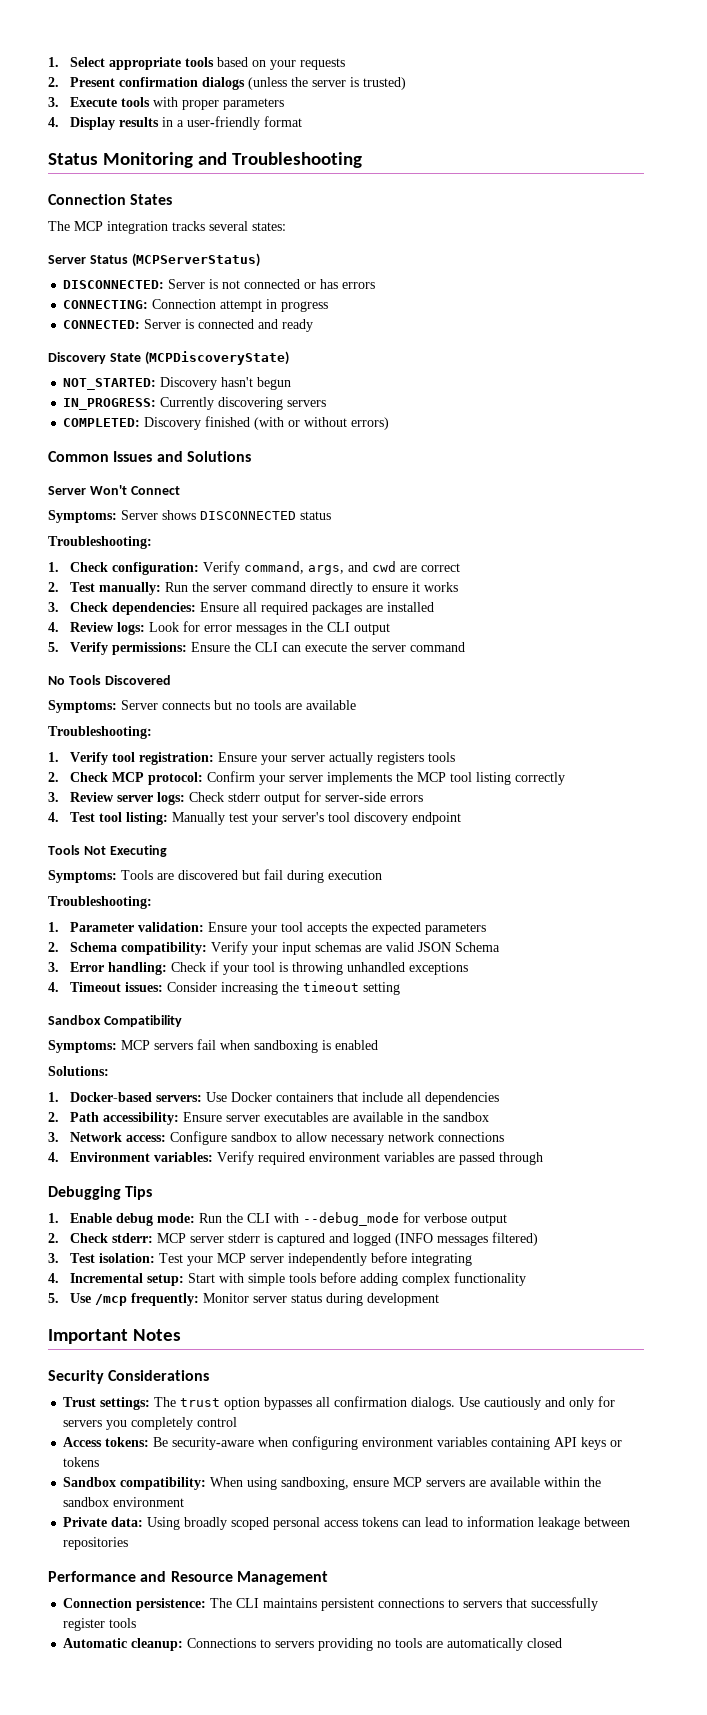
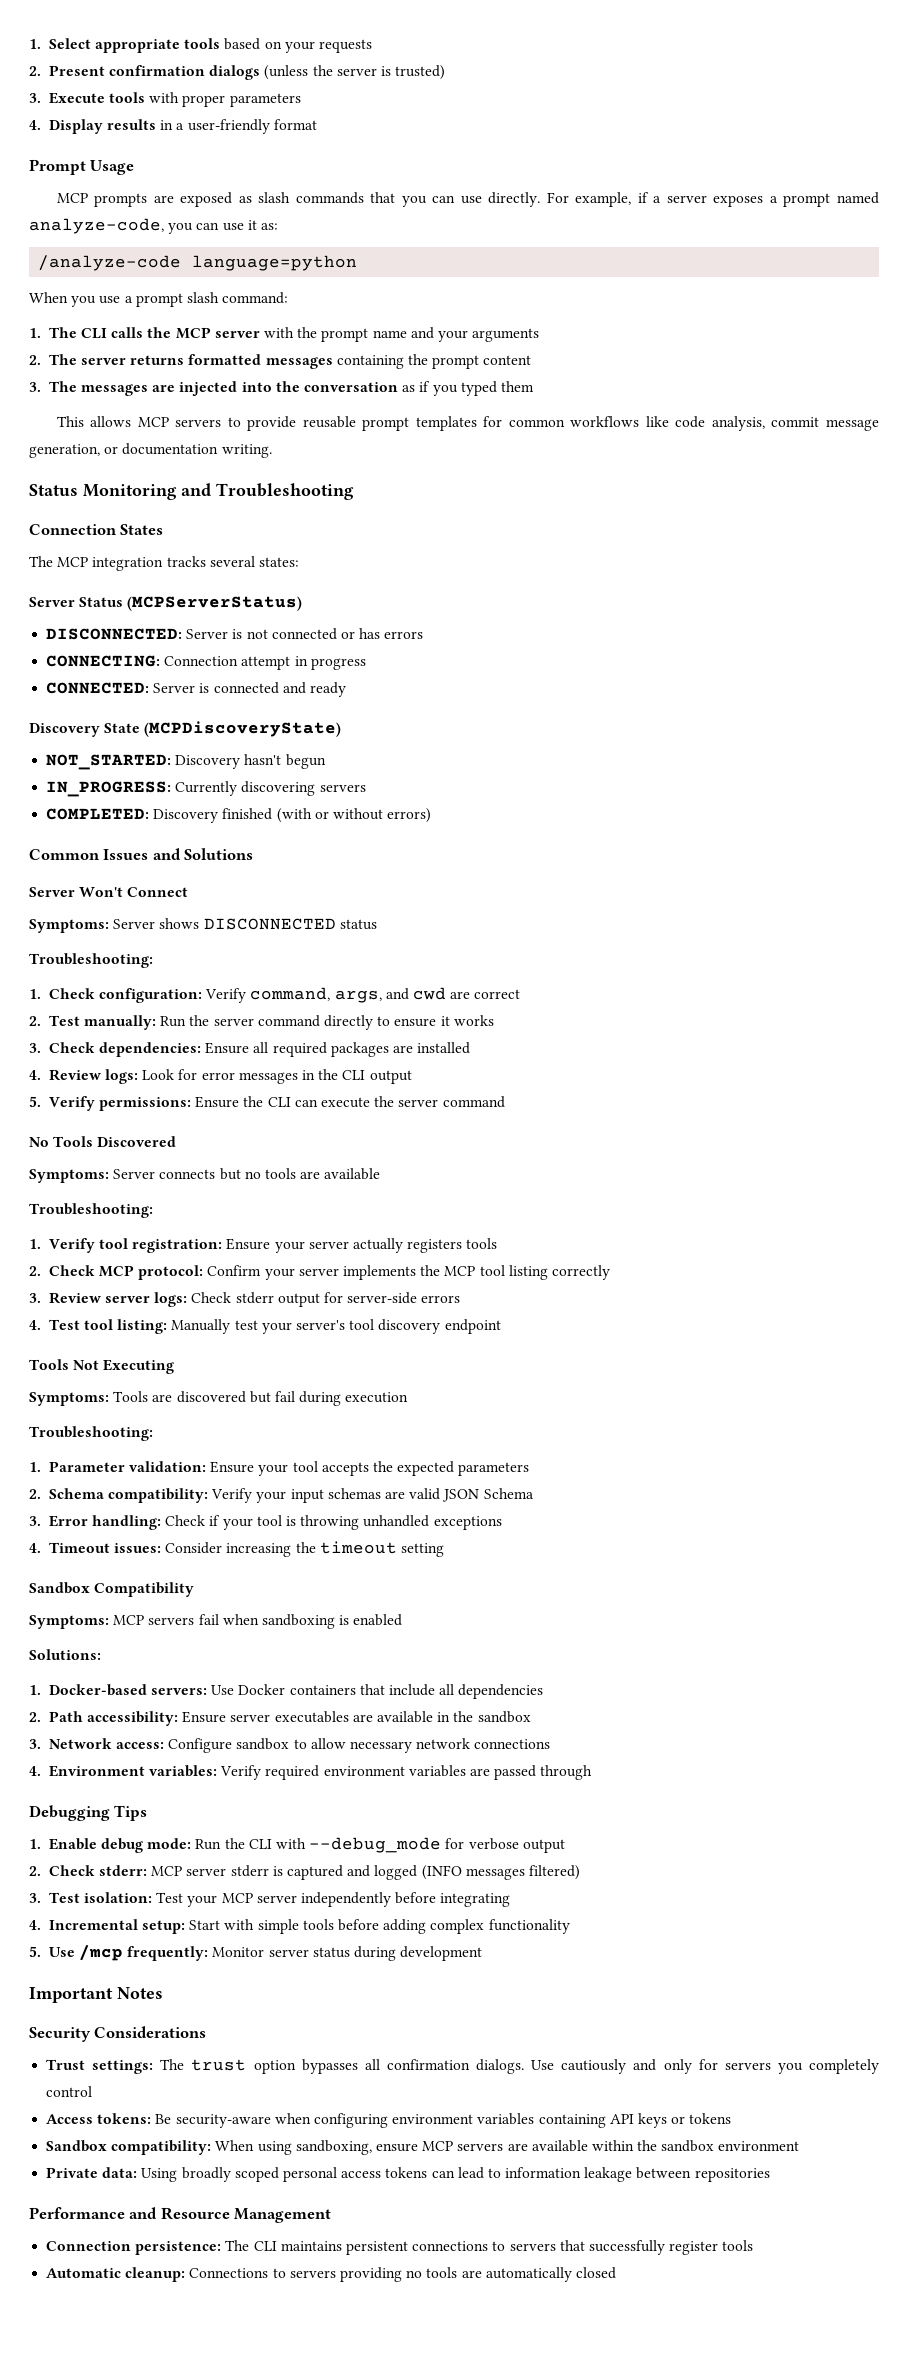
(303, 121) none -> [29,159,135,175] [56,192,879,207] [29,218,278,234] [38,255,358,271] [29,292,289,307] [29,327,540,342] [29,354,532,369] [29,381,534,396] [56,416,879,431] [29,443,272,458] // Prompt Usage // MCP prompts are exposed as slash commands that you can use directly. For example, if a server exposes a prompt named analyze-code, you can use it as: // /analyze-code language=python // When you use a prompt slash command: // 1. The CLI calls the MCP server with the prompt name and your arguments // 2. The server returns formatted messages containing the prompt content // 3. The messages are injected into the conversation as if you typed them // This allows MCP servers to provide reusable prompt templates for common workflows like code analysis, commit message generation, or documentation writing.

